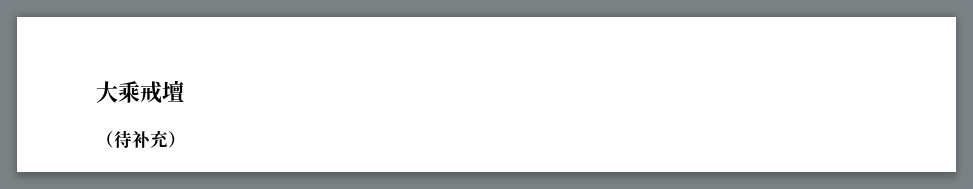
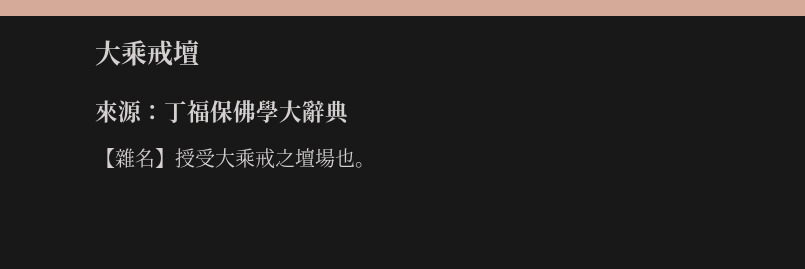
[96,130,186,148] （待补充） -> [95,100,351,125] [95,148,375,169] 來源：丁福保佛學大辭典 // 【雜名】授受大乘戒之壇場也。

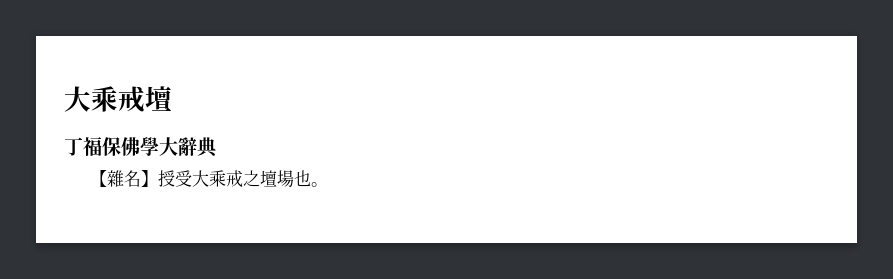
[95,100,164,123] 來源： -> (172, 98) none

